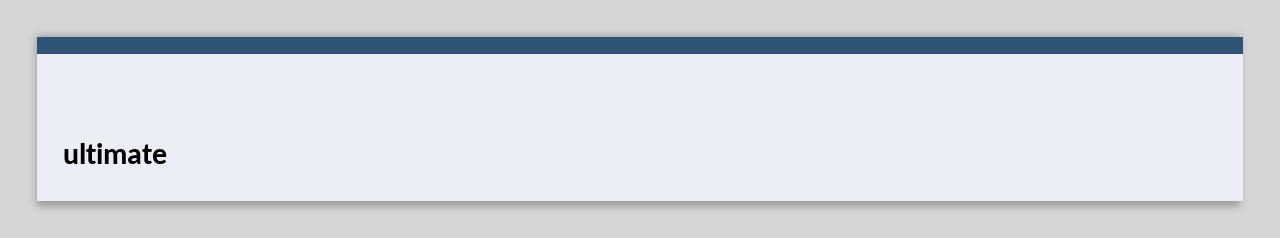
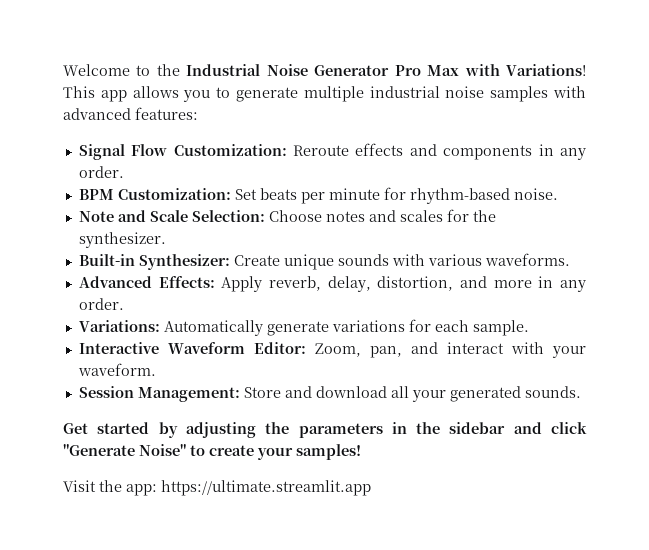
[63,143,167,164] ultimate -> [63,64,586,76] [63,86,586,102] [63,107,198,120] [78,143,587,160] [78,166,124,178] [78,187,558,204] [78,209,496,222] [78,232,166,248] [78,253,570,270] [78,276,586,292] [78,298,124,310] [78,319,529,336] [78,342,587,358] [77,363,156,376] [78,386,581,402] [63,422,587,438] [63,444,361,460] [63,480,371,496] Welcome to the Industrial Noise Generator Pro Max with Variations! This app allows you to generate multiple industrial noise samples with advanced features: // Signal Flow Customization: Reroute effects and components in any order. // BPM Customization: Set beats per minute for rhythm-based noise. // Note and Scale Selection: Choose notes and scales for the synthesizer. // Built-in Synthesizer: Create unique sounds with various waveforms. // Advanced Effects: Apply reverb, delay, distortion, and more in any order. // Variations: Automatically generate variations for each sample. // Interactive Waveform Editor: Zoom, pan, and interact with your waveform. // Session Management: Store and download all your generated sounds. // Get started by adjusting the parameters in the sidebar and click "Generate Noise" to create your samples! // Visit the app: https://ultimate.streamlit.app

